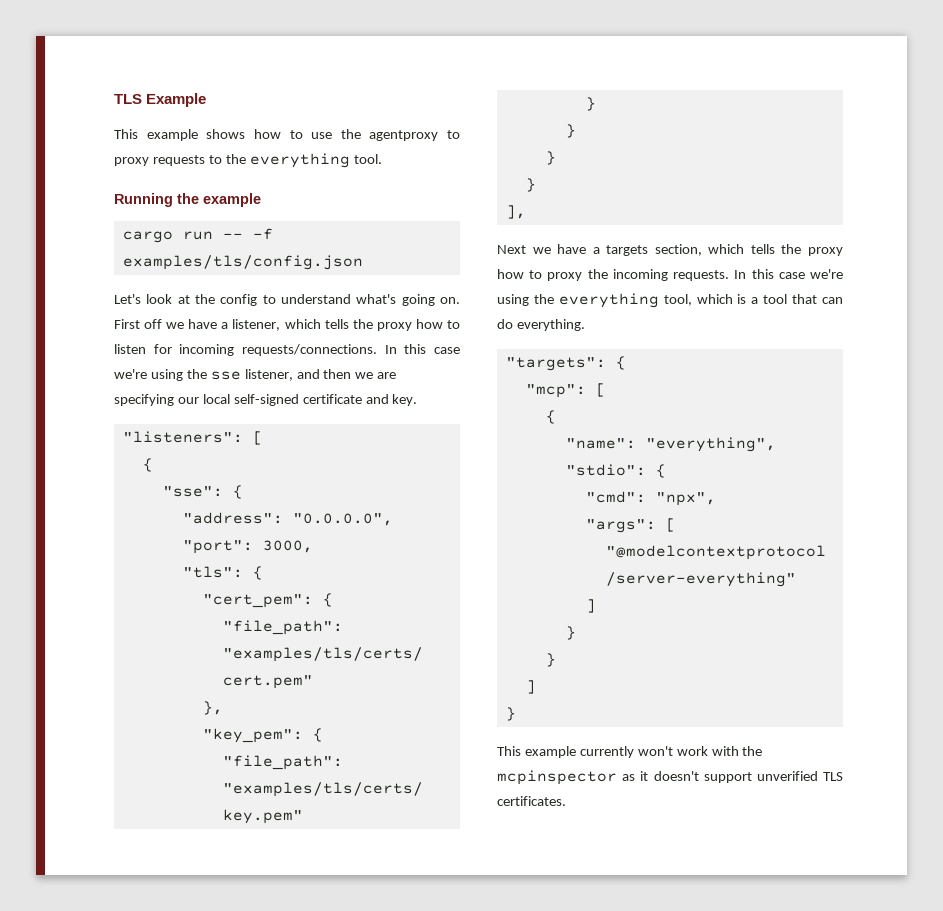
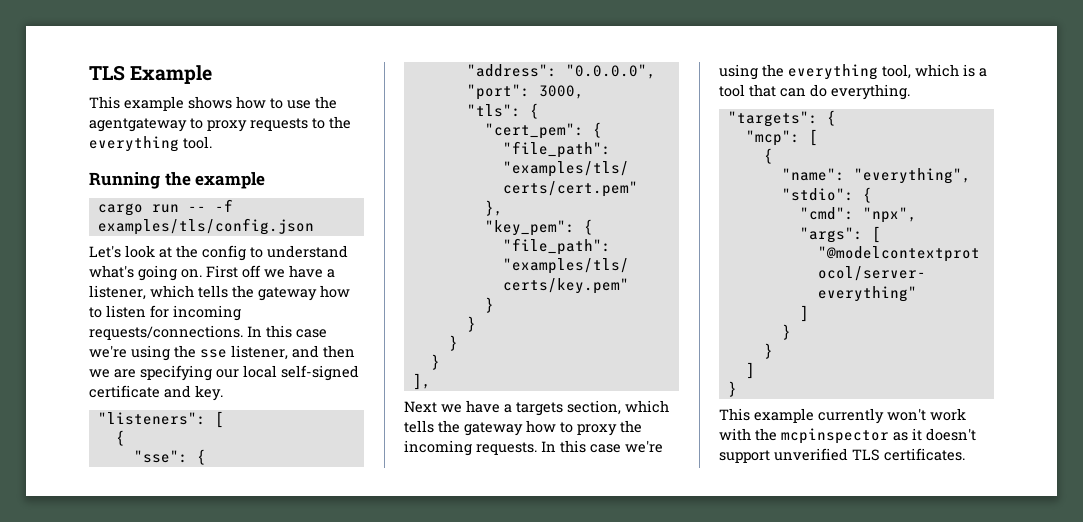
[369,130,439,141] agentproxy -> [89,118,187,132] agentgateway
[376,322,412,331] proxy -> [258,287,317,301] gateway
[808,247,843,256] proxy -> [464,422,523,436] gateway

